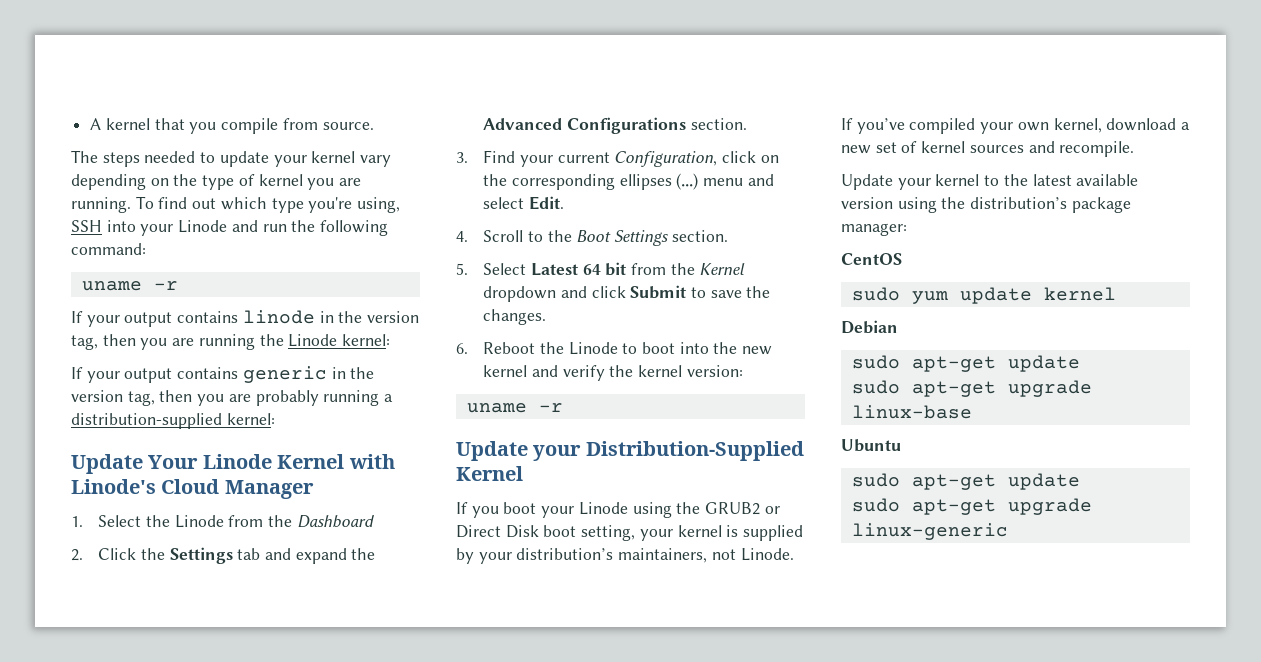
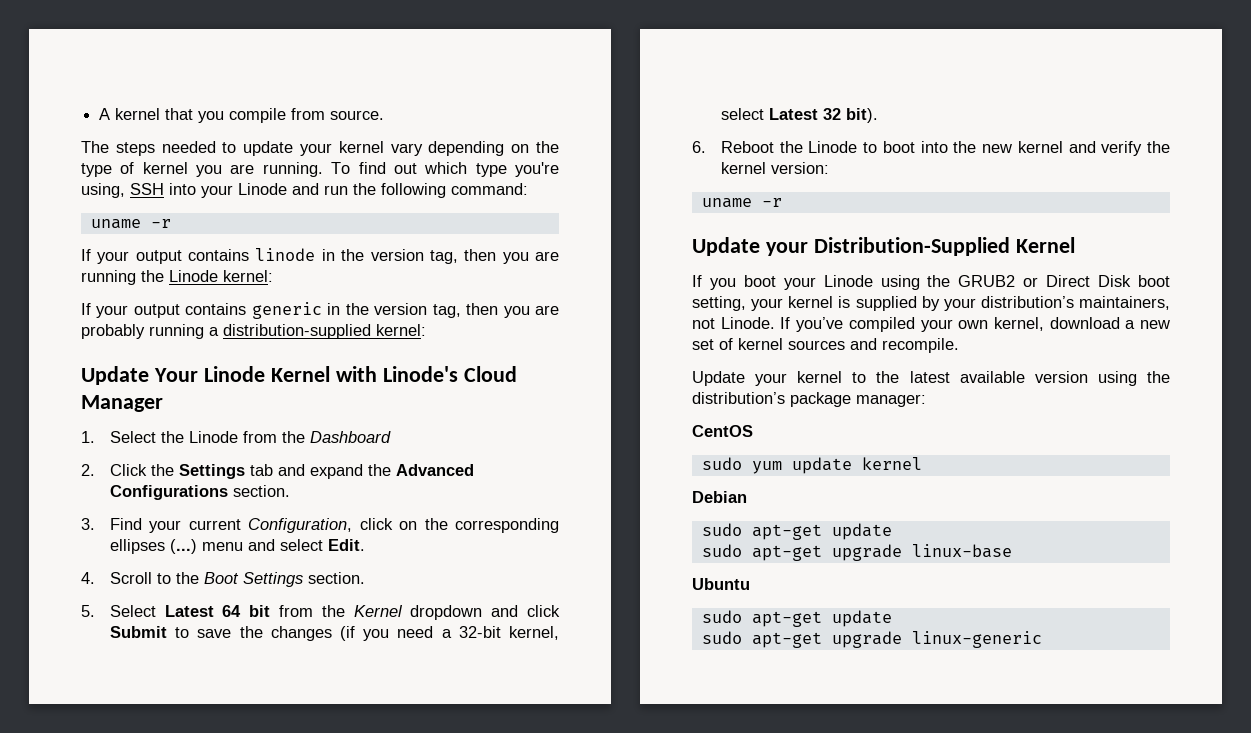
[483,309,547,325] changes. -> [270,626,559,641] [720,108,878,123] changes (if you need a 32-bit kernel, select Latest 32 bit).

